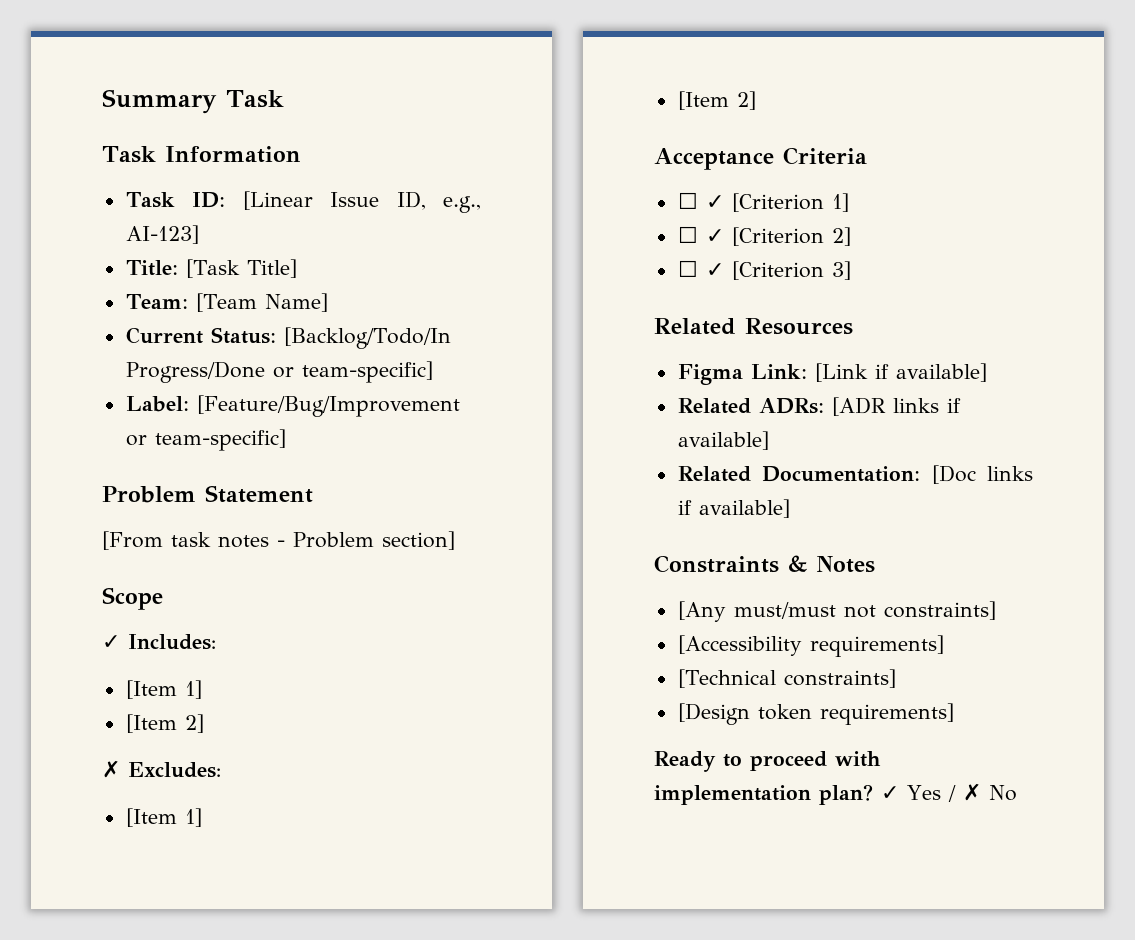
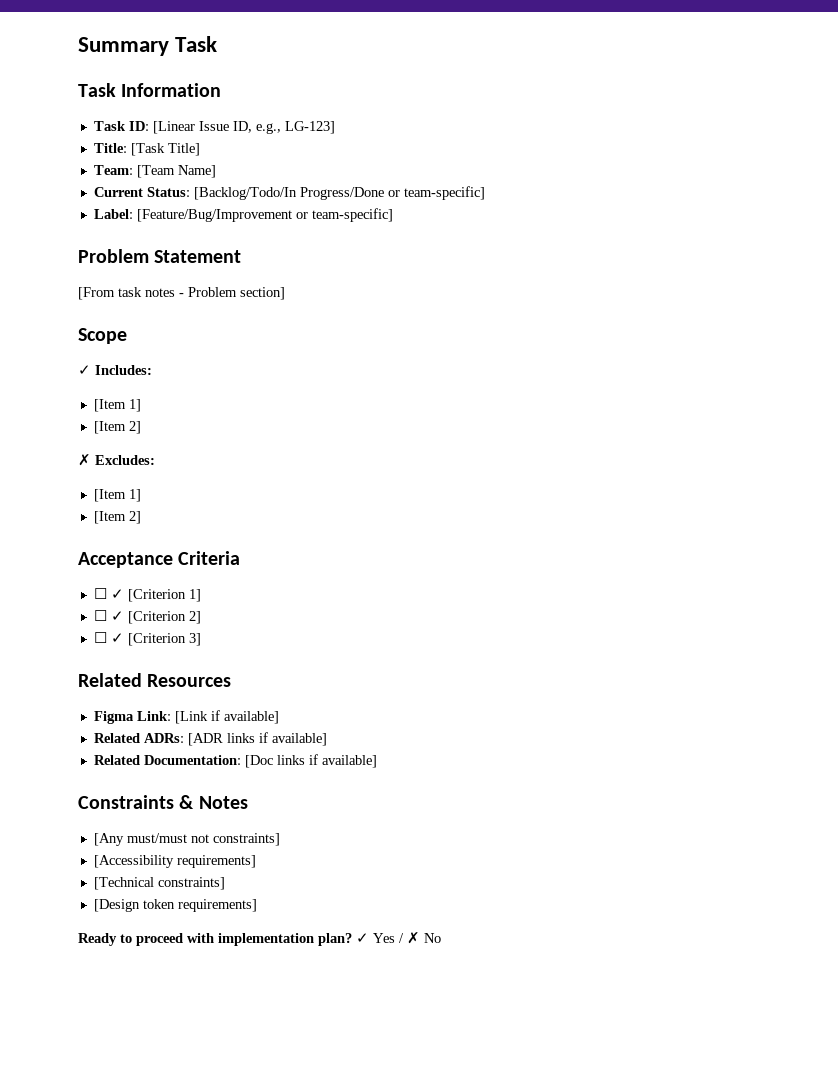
[125,225,199,244] AI-123] -> [284,121,335,134] LG-123]

